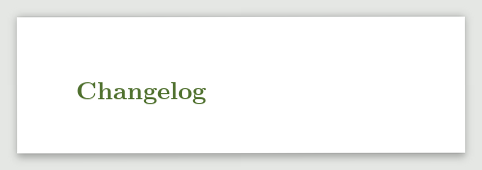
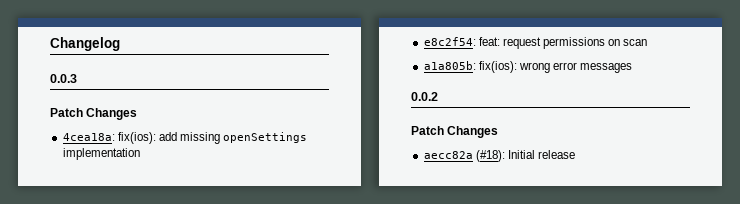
(207, 93) none -> [50,74,77,83] [50,108,138,120] [62,132,308,144] [62,148,140,160] [423,37,648,49] [423,61,633,73] [411,92,438,101] [411,126,499,138] [423,150,575,162] // 0.0.3 // Patch Changes // 4cea18a: fix(ios): add missing openSettings implementation // e8c2f54: feat: request permissions on scan // a1a805b: fix(ios): wrong error messages // 0.0.2 // Patch Changes // aecc82a (#18): Initial release

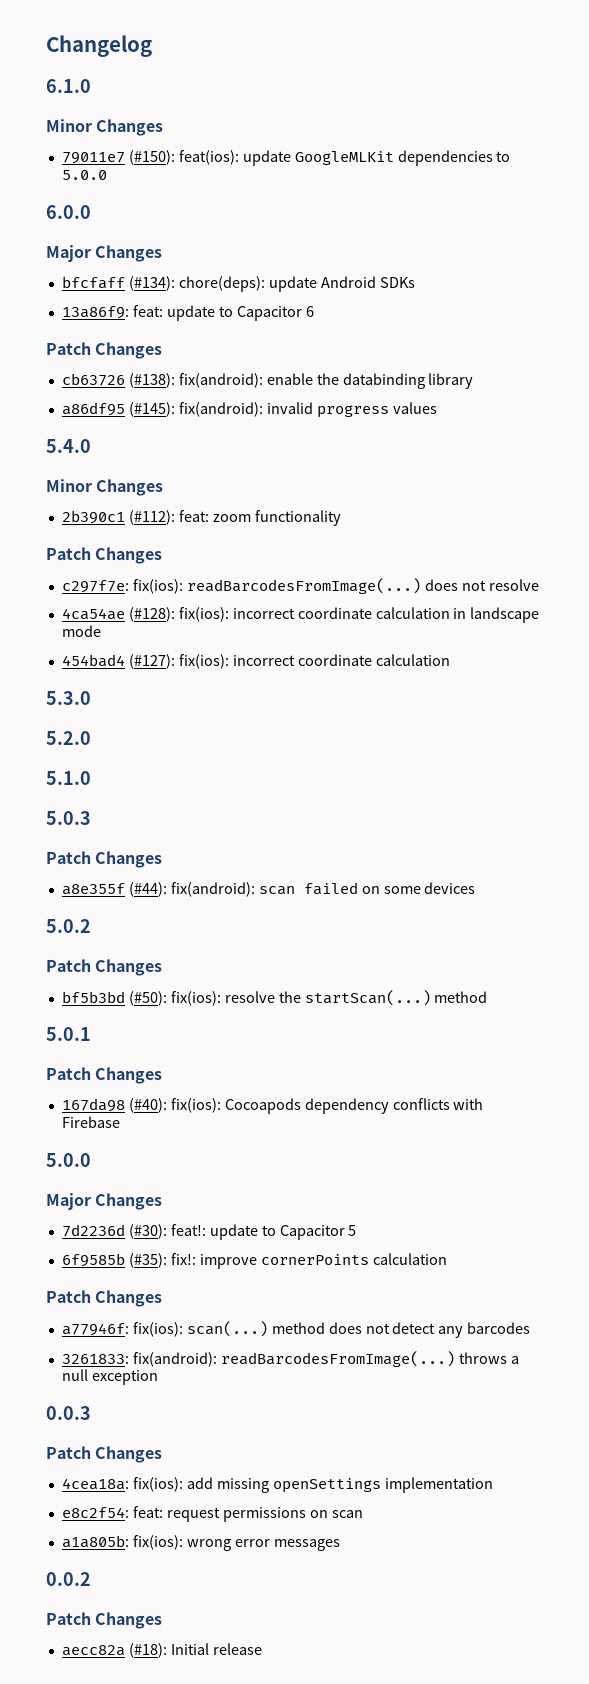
(120, 44) none -> [46,79,91,93] [46,119,164,136] [61,150,511,166] [61,170,107,180] [46,205,91,219] [46,245,163,262] [61,276,415,292] [61,305,314,321] [46,342,163,359] [61,373,474,389] [61,402,437,418] [46,439,91,453] [46,479,164,496] [61,510,341,526] [46,547,163,564] [61,578,539,594] [61,607,540,623] [61,625,101,637] [61,654,450,669] [46,691,91,705] [46,731,91,745] [46,771,91,785] [46,811,91,825] [46,851,163,868] [61,882,476,897] [46,919,91,933] [46,959,163,976] [61,990,488,1006] [46,1027,91,1041] [46,1067,163,1084] [61,1098,484,1114] [61,1116,120,1128] [46,1153,91,1167] [46,1193,163,1210] [61,1224,357,1240] [61,1253,447,1269] [46,1290,163,1307] [61,1321,531,1338] [61,1351,519,1367] [61,1369,158,1385] // 6.1.0 // Minor Changes // 79011e7 (#150): feat(ios): update GoogleMLKit dependencies to 5.0.0 // 6.0.0 // Major Changes // bfcfaff (#134): chore(deps): update Android SDKs // 13a86f9: feat: update to Capacitor 6 // Patch Changes // cb63726 (#138): fix(android): enable the databinding library // a86df95 (#145): fix(android): invalid progress values // 5.4.0 // Minor Changes // 2b390c1 (#112): feat: zoom functionality // Patch Changes // c297f7e: fix(ios): readBarcodesFromImage(...) does not resolve // 4ca54ae (#128): fix(ios): incorrect coordinate calculation in landscape mode // 454bad4 (#127): fix(ios): incorrect coordinate calculation // 5.3.0 // 5.2.0 // 5.1.0 // 5.0.3 // Patch Changes // a8e355f (#44): fix(android): scan failed on some devices // 5.0.2 // Patch Changes // bf5b3bd (#50): fix(ios): resolve the startScan(...) method // 5.0.1 // Patch Changes // 167da98 (#40): fix(ios): Cocoapods dependency conflicts with Firebase // 5.0.0 // Major Changes // 7d2236d (#30): feat!: update to Capacitor 5 // 6f9585b (#35): fix!: improve cornerPoints calculation // Patch Changes // a77946f: fix(ios): scan(...) method does not detect any barcodes // 3261833: fix(android): readBarcodesFromImage(...) throws a null exception

